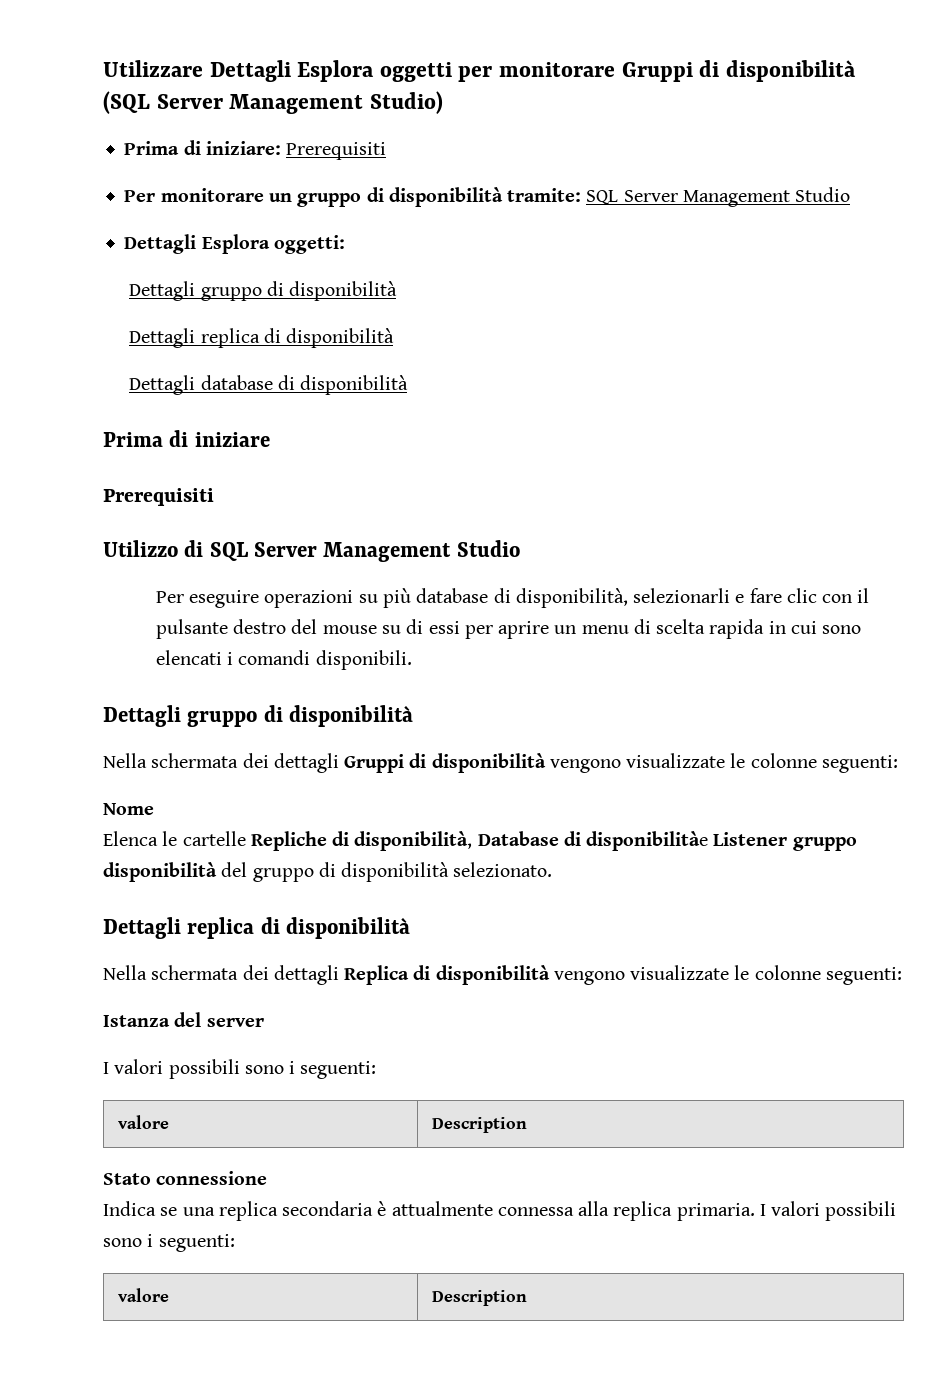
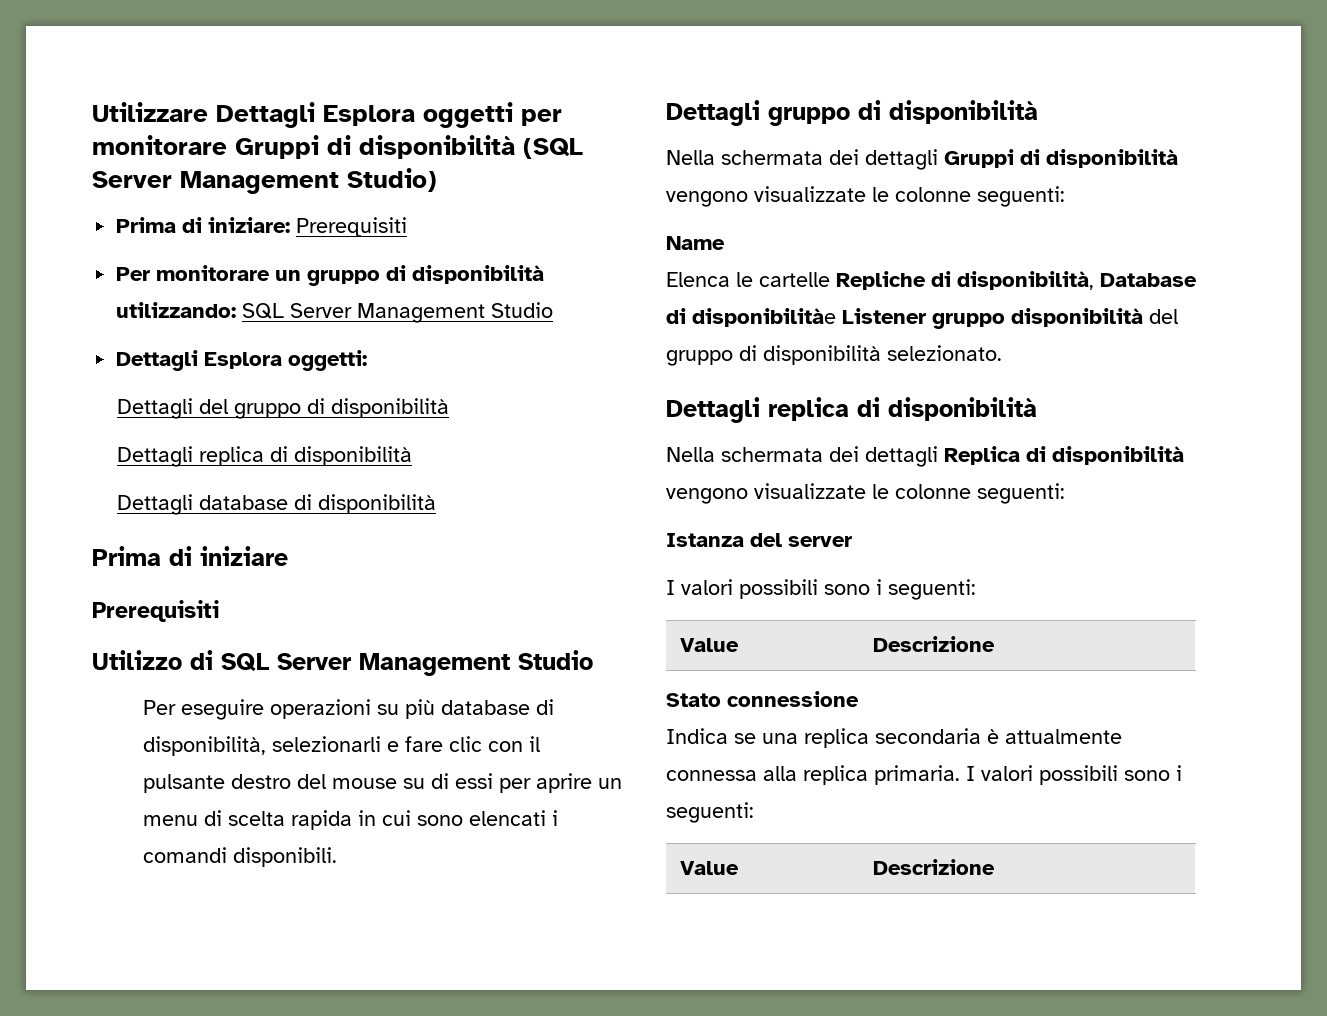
[507,188,582,202] tramite: -> [116,302,237,318] utilizzando:
(196, 291) none -> [199,399,229,414] del
[103,803,154,815] Nome -> [666,236,725,250] Name
[117,1115,169,1129] [431,1117,527,1133] valore | Description -> [679,638,739,652] [872,636,995,652] Value | Descrizione
[117,1288,169,1302] [431,1290,527,1306] valore | Description -> [679,861,739,875] [872,859,995,875] Value | Descrizione

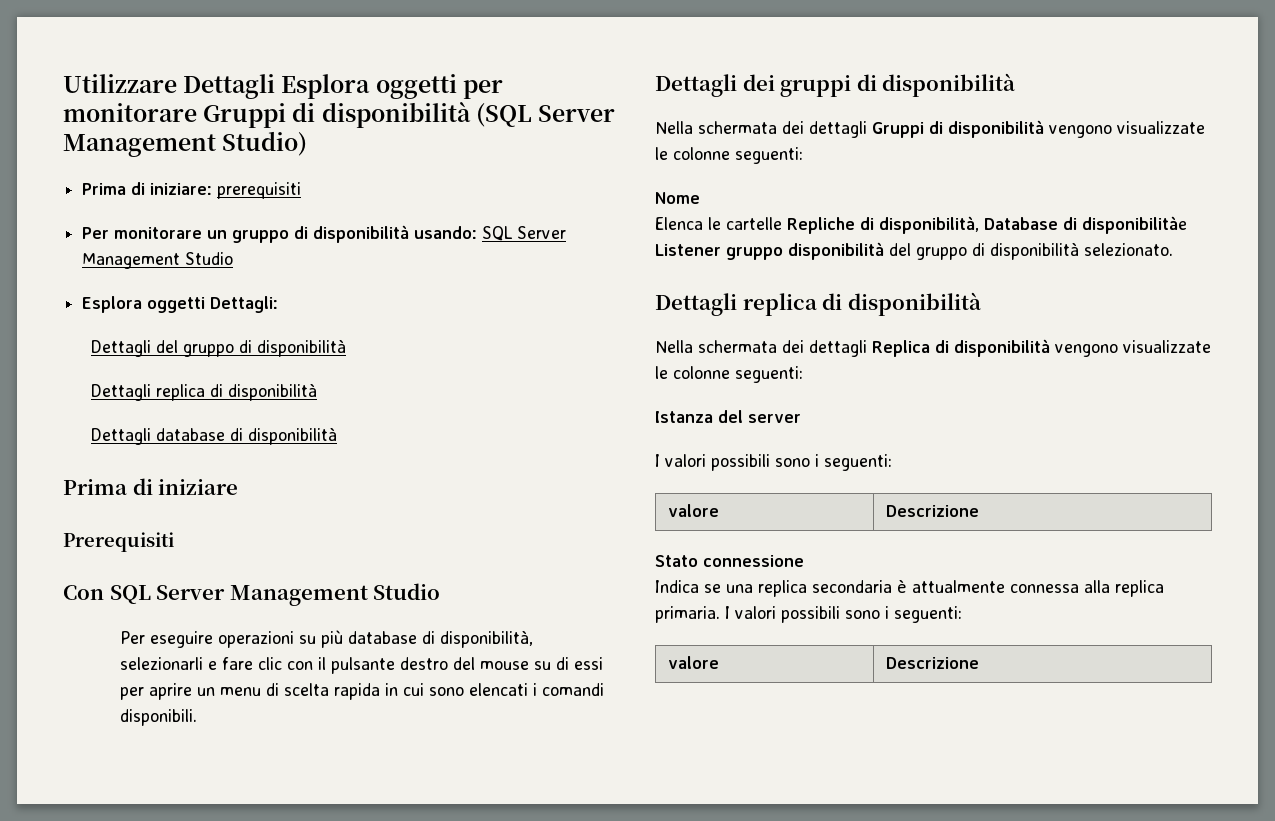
[296,217,408,237] Prerequisiti -> [217,182,302,199] prerequisiti
[116,302,554,323] [116,350,368,371] utilizzando: SQL Server Management Studio // Dettagli Esplora oggetti: -> [414,226,567,241] [82,252,234,269] [82,296,279,313] usando: SQL Server Management Studio // Esplora oggetti Dettagli:
[92,650,213,670] Utilizzo di -> [63,585,104,600] Con
[768,107,850,126] gruppo -> [742,74,852,97] dei gruppi
[666,236,725,250] Name -> [655,192,700,204] Nome
[679,638,739,652] Value -> [667,504,719,517] valore
[679,861,739,875] Value -> [667,656,719,669] valore

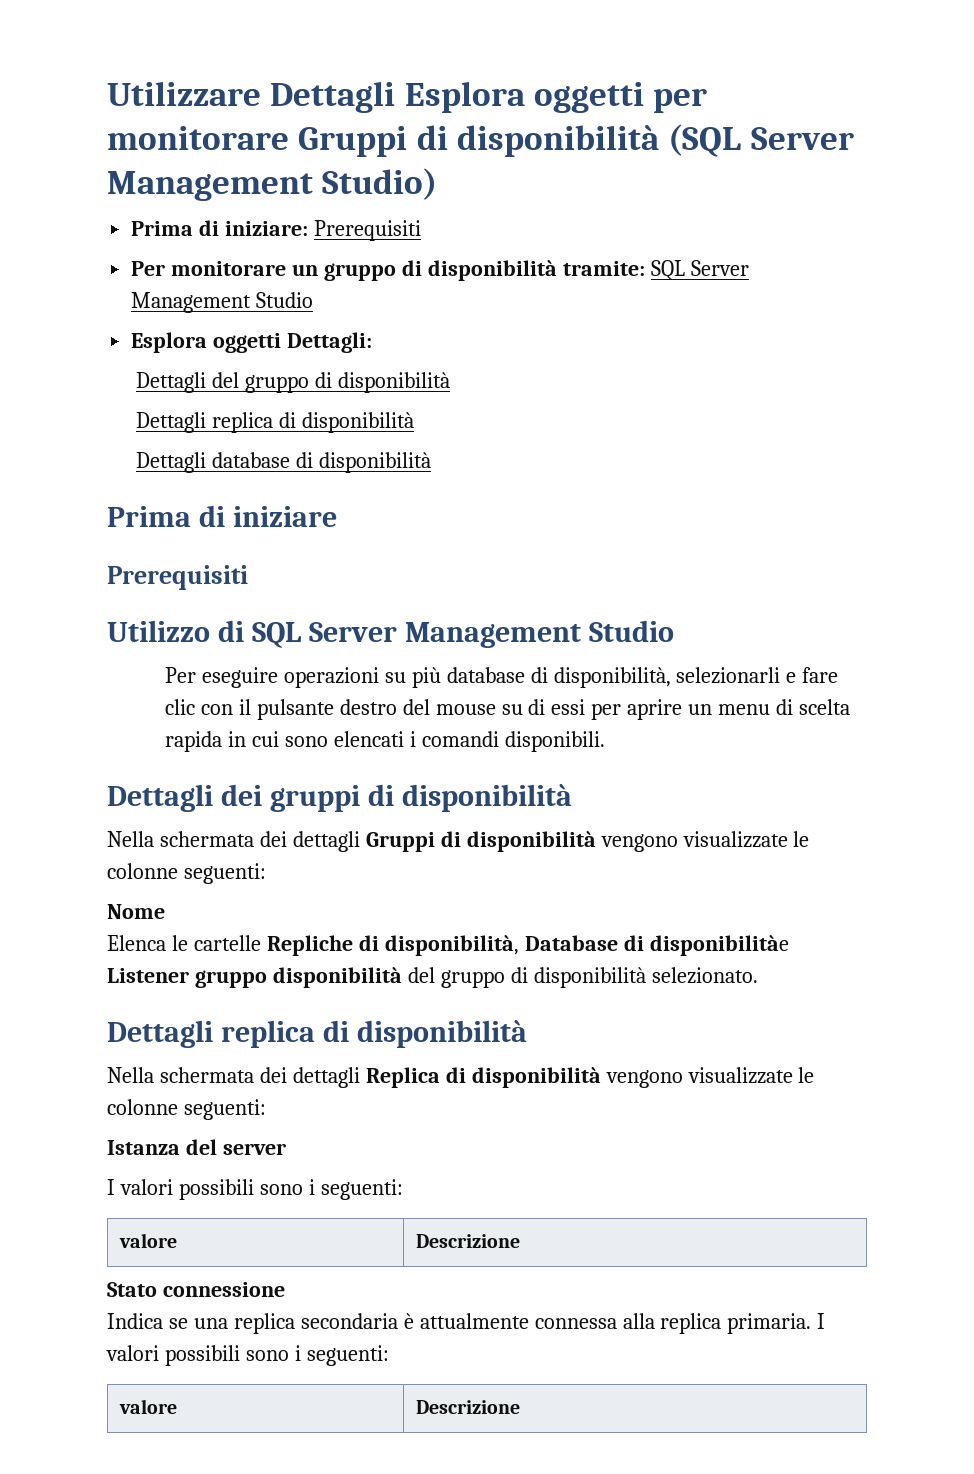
[217,182,302,199] prerequisiti -> [314,220,422,241] Prerequisiti
[414,226,478,239] usando: -> [562,261,645,276] tramite:
[63,585,104,600] Con -> [107,620,244,642] Utilizzo di

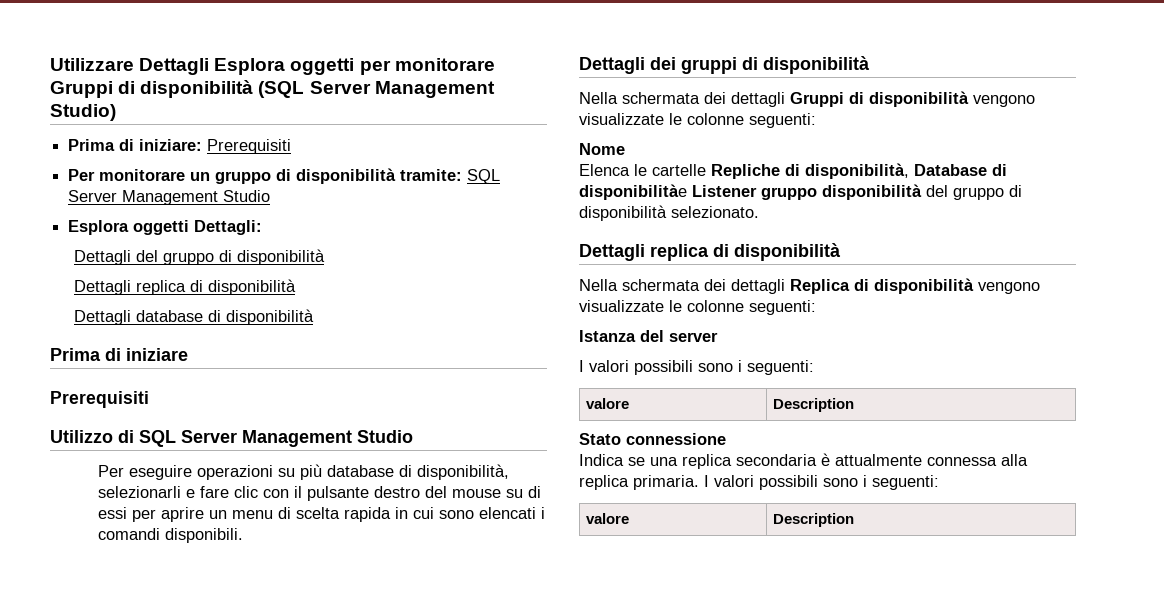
[416,1234,521,1248] Descrizione -> [773,398,855,412] Description
[416,1400,521,1414] Descrizione -> [773,513,855,527] Description

